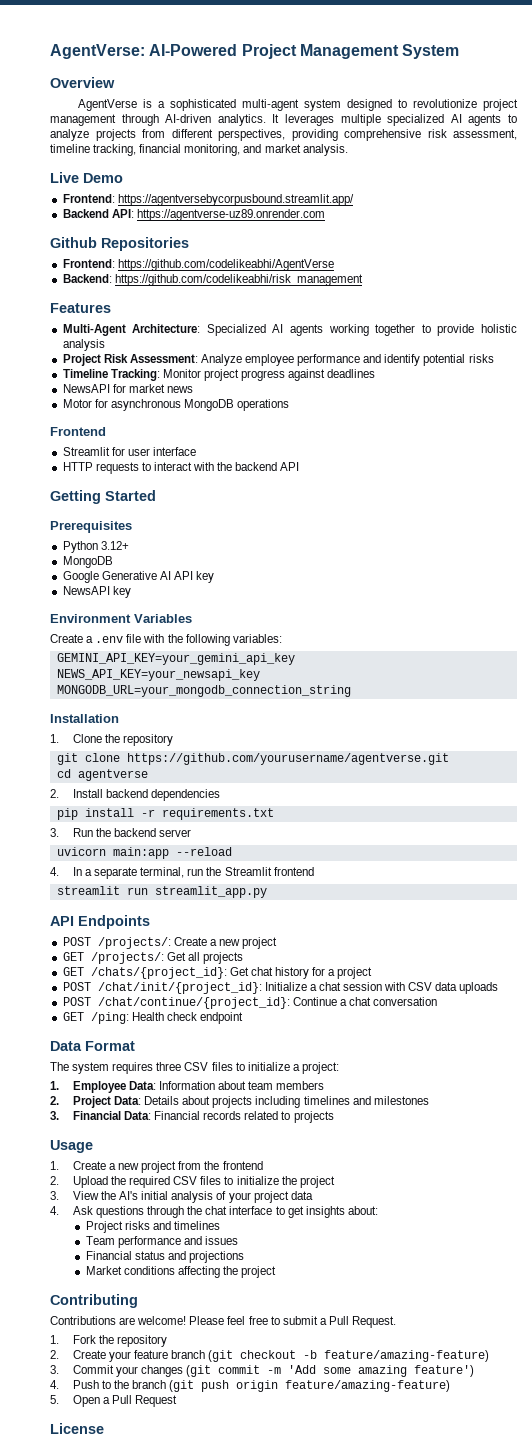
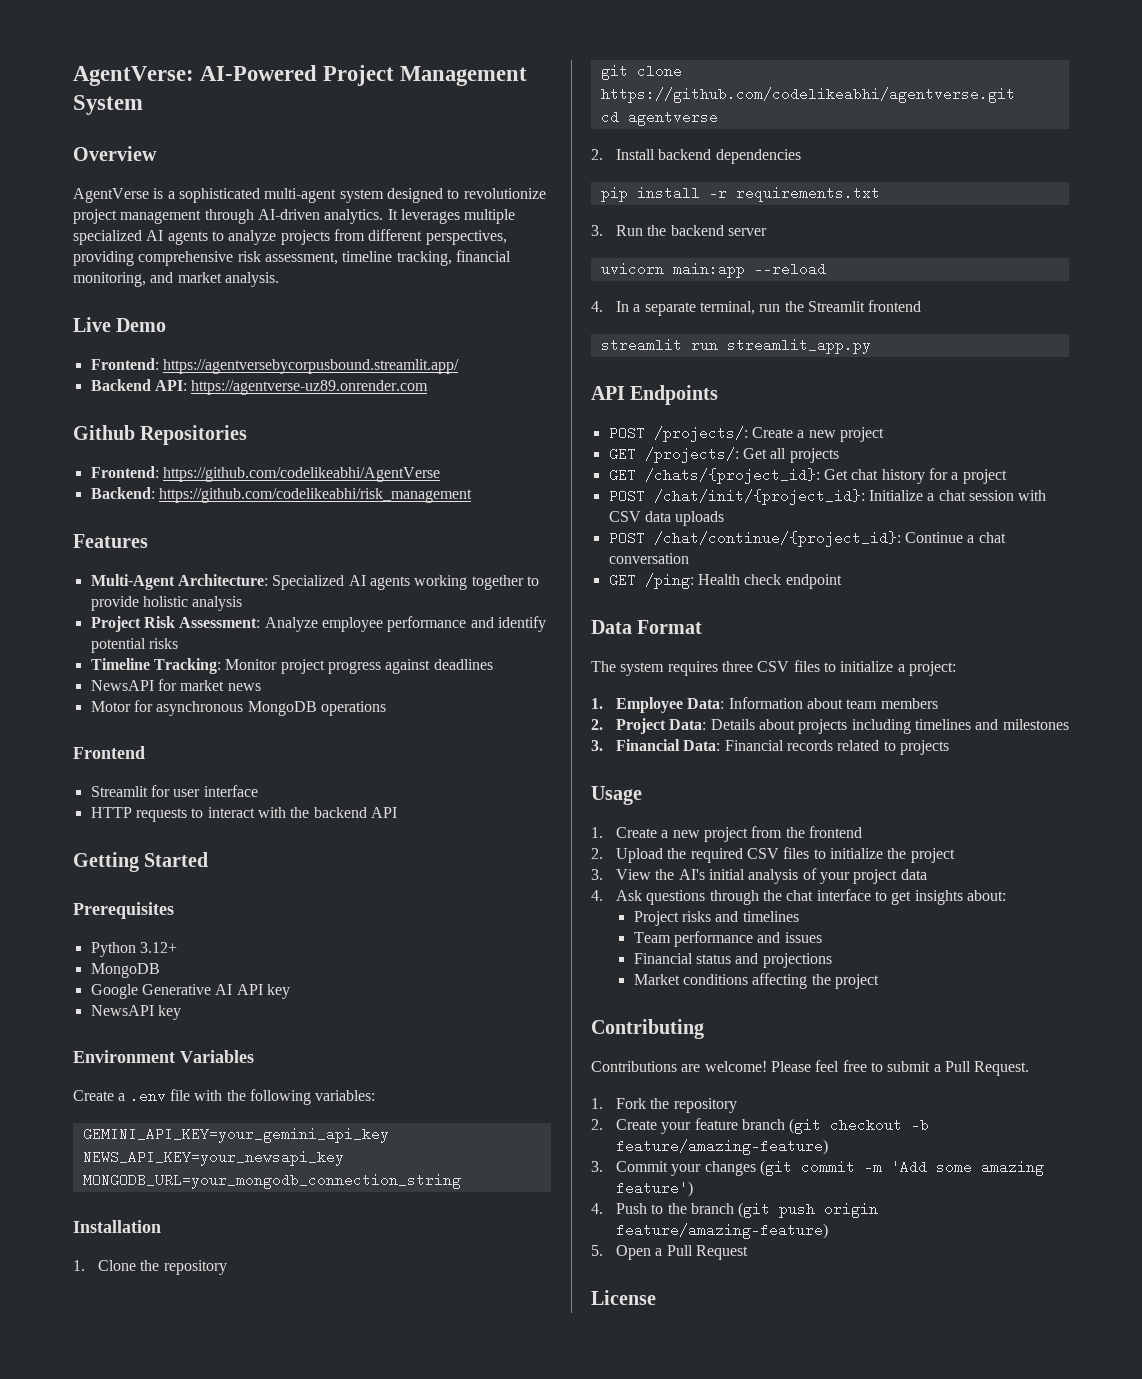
[126,753,449,765] https://github.com/yourusername/agentverse.git -> [600,87,1015,103] https://github.com/codelikeabhi/agentverse.git

